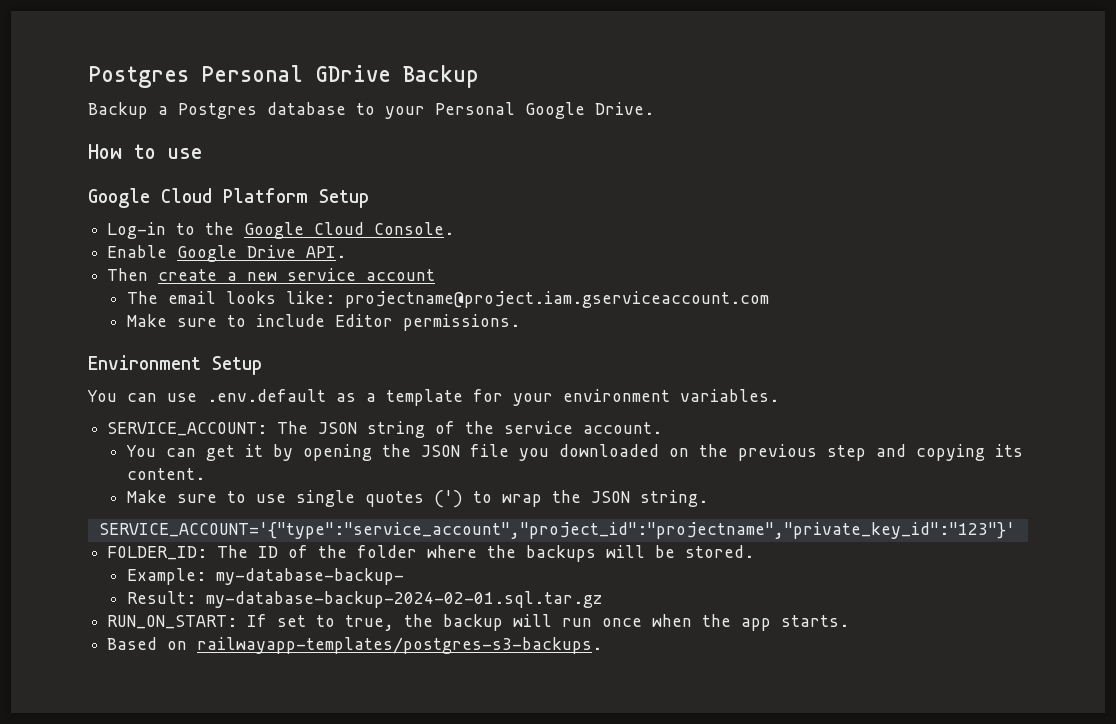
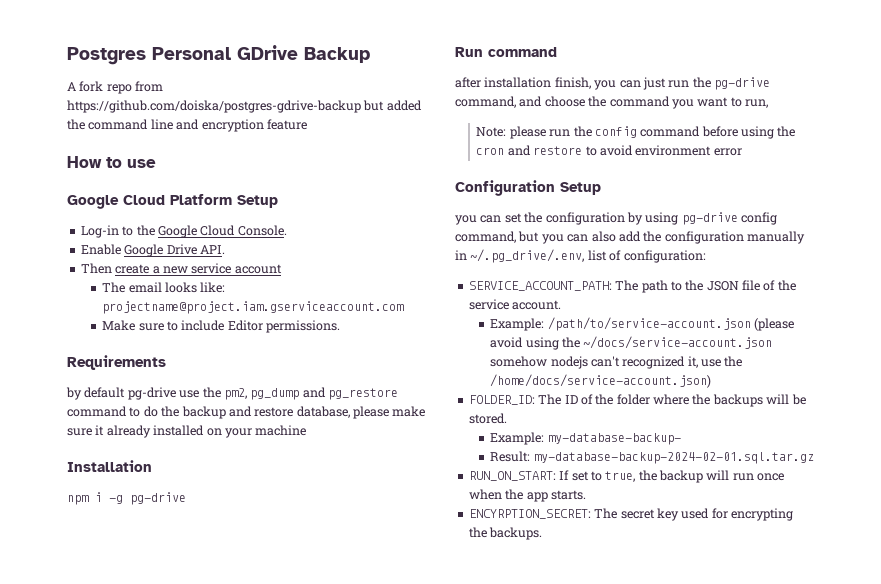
[88,102,654,119] Backup a Postgres database to your Personal Google Drive. -> [67,81,164,94] [67,100,422,113] [67,119,307,132] A fork repo from https://github.com/doiska/postgres-gdrive-backup but added the command line and encryption feature
[88,355,262,375] [87,389,779,406] [107,421,663,438] [126,444,1024,461] [127,468,206,480] [127,490,709,508] [98,522,1015,539] Environment Setup // You can use .env.default as a template for your environment variables. // SERVICE_ACCOUNT: The JSON string of the service account. // You can get it by opening the JSON file you downloaded on the previous step and copying its content. // Make sure to use single quotes (') to wrap the JSON string. // SERVICE_ACCOUNT='{"type":"service_account","project_id":"projectname","private_key_id":"123"}' -> [67,355,166,370] [66,387,398,400] [67,406,426,419] [67,425,307,438] [67,460,152,472] [67,492,186,505] [455,47,557,57] [455,77,770,90] [455,96,768,109] [476,126,796,139] [476,145,742,156] [455,180,601,196] [455,212,777,225] [455,231,805,244] [455,249,706,263] [468,280,796,293] [468,299,562,310] [490,317,794,331] [490,336,773,350] [490,356,743,369] [490,374,712,388] Requirements // by default pg-drive use the pm2, pg_dump and pg_restore command to do the backup and restore database, please make sure it already installed on your machine // Installation // npm i -g pg-drive // Run command // after installation finish, you can just run the pg-drive command, and choose the command you want to run, // Note: please run the config command before using the cron and restore to avoid environment error // Configuration Setup // you can set the configuration by using pg-drive config command, but you can also add the configuration manually in ~/.pg_drive/.env, list of configuration: // SERVICE_ACCOUNT_PATH: The path to the JSON file of the service account. // Example: /path/to/service-account.json (please avoid using the ~/docs/service-account.json somehow nodejs can't recognized it, use the /home/docs/service-account.json)
[107,637,603,654] Based on railwayapp-templates/postgres-s3-backups. -> [468,508,793,521] [468,527,543,540] ENCYRPTION_SECRET: The secret key used for encrypting the backups.

